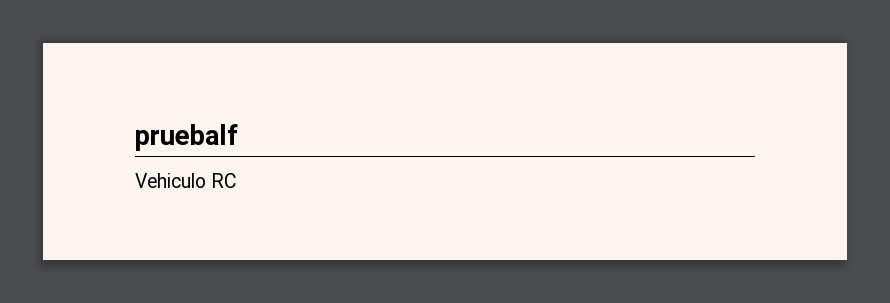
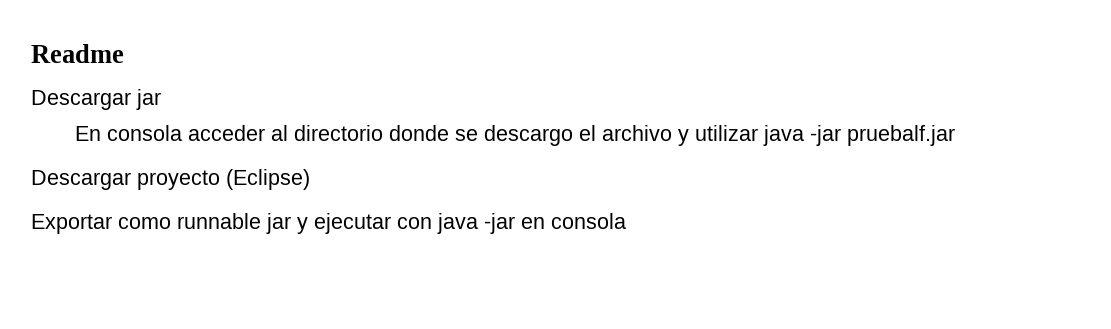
[135,124,238,151] [135,173,237,188] pruebalf // Vehiculo RC -> [31,44,124,63] [31,89,161,110] [74,125,955,146] [31,169,310,190] [31,213,626,234] Readme // Descargar jar // En consola acceder al directorio donde se descargo el archivo y utilizar java -jar pruebalf.jar // Descargar proyecto (Eclipse) // Exportar como runnable jar y ejecutar con java -jar en consola

